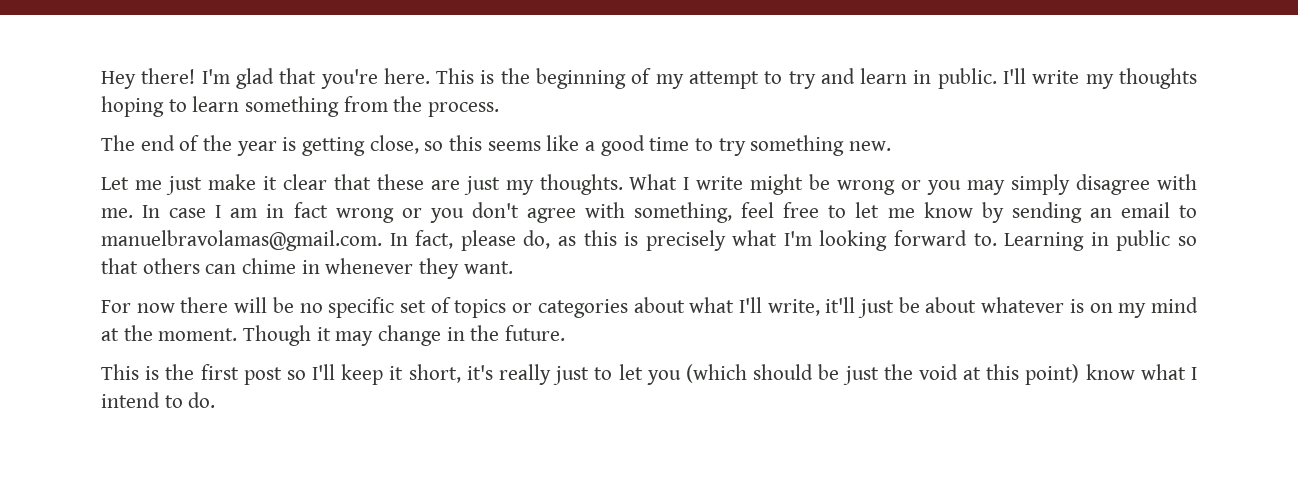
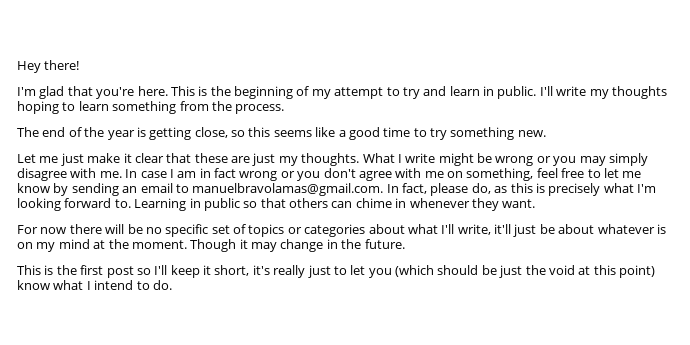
(196, 76) none -> (80, 65) //
(625, 210) none -> [424,171,463,178] me on

